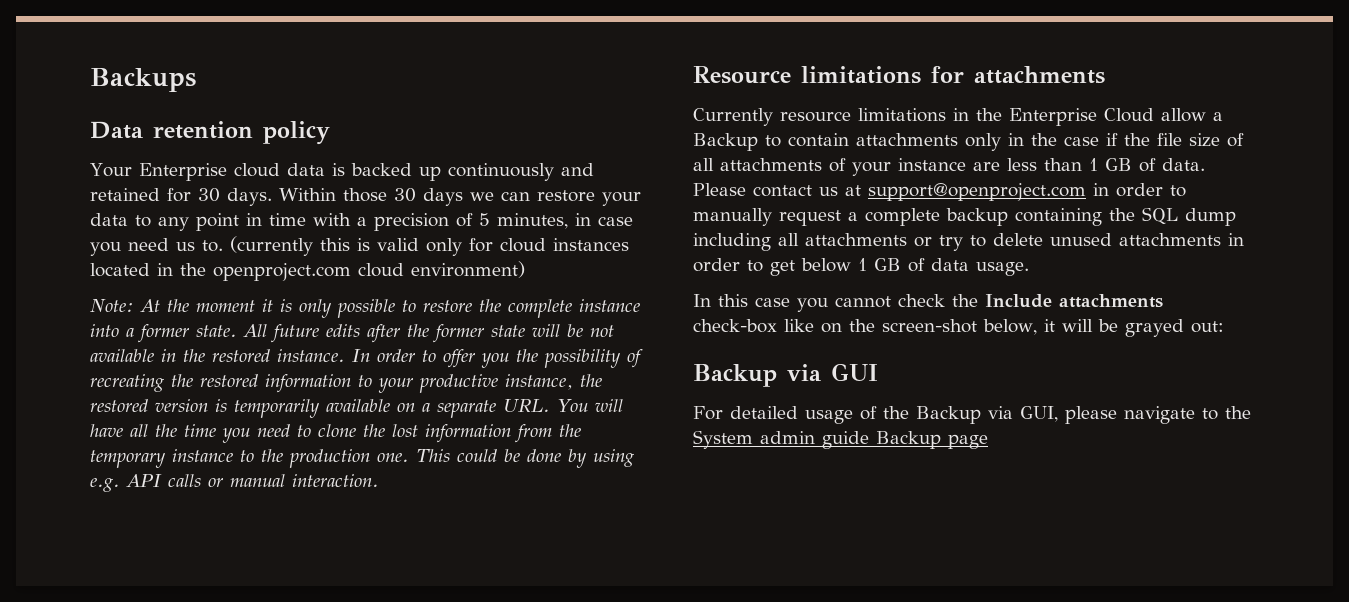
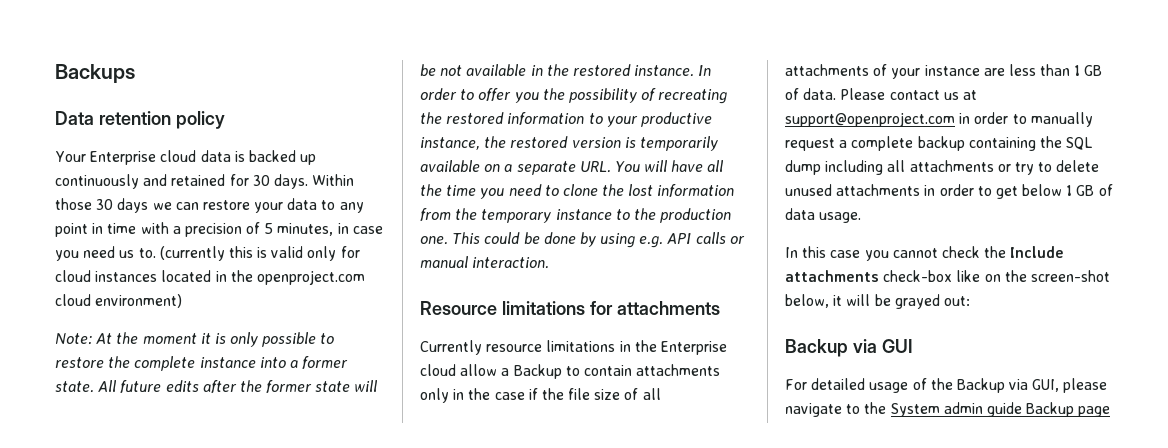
[1104,108,1154,122] Cloud -> [420,364,456,376] cloud

